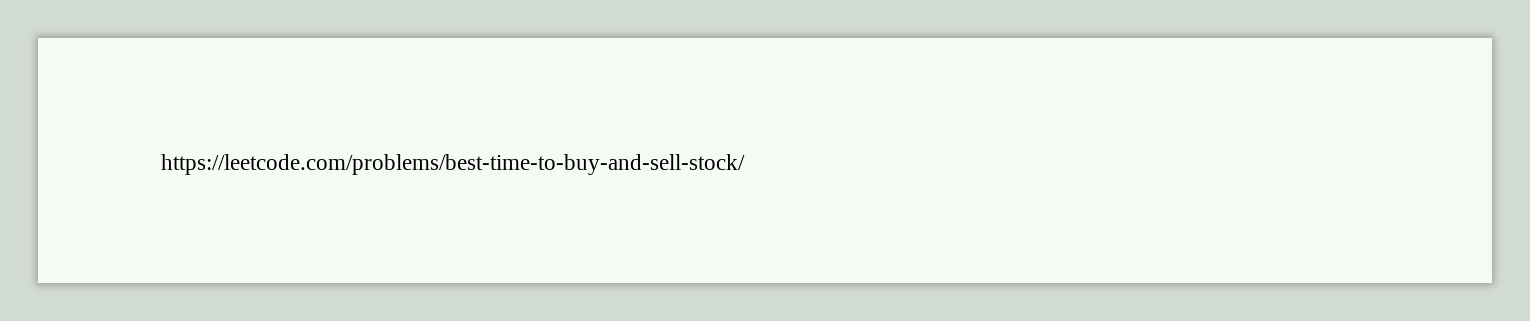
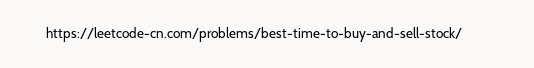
[161,154,745,175] https://leetcode.com/problems/best-time-to-buy-and-sell-stock/ -> [46,27,462,42] https://leetcode-cn.com/problems/best-time-to-buy-and-sell-stock/

